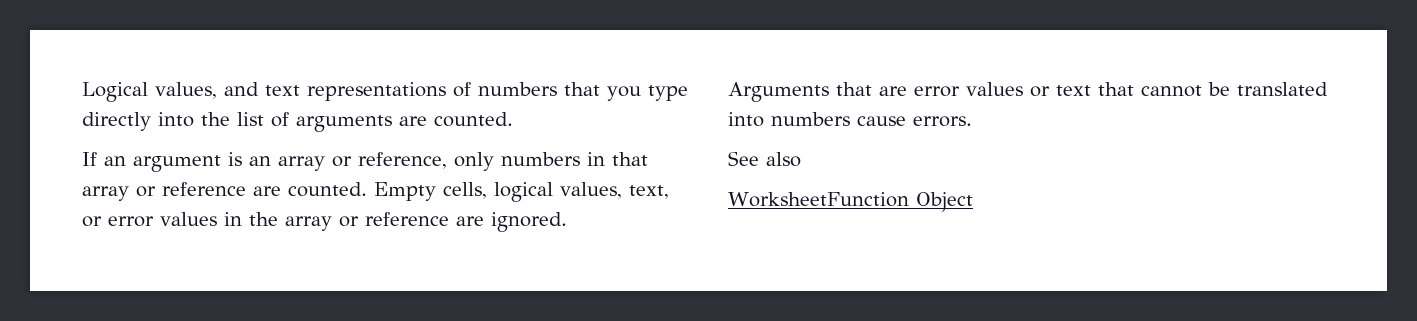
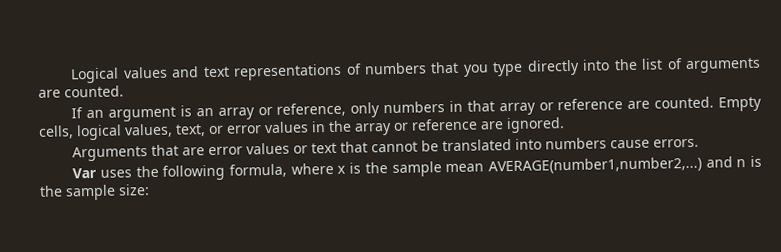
[155,82,217,99] values, -> [122,66,168,79] values
[728,151,801,167] [728,192,973,212] See also // WorksheetFunction Object -> [72,155,763,181] [39,184,150,201] Var uses the following formula, where x is the sample mean AVERAGE(number1,number2,...) and n is the sample size:

